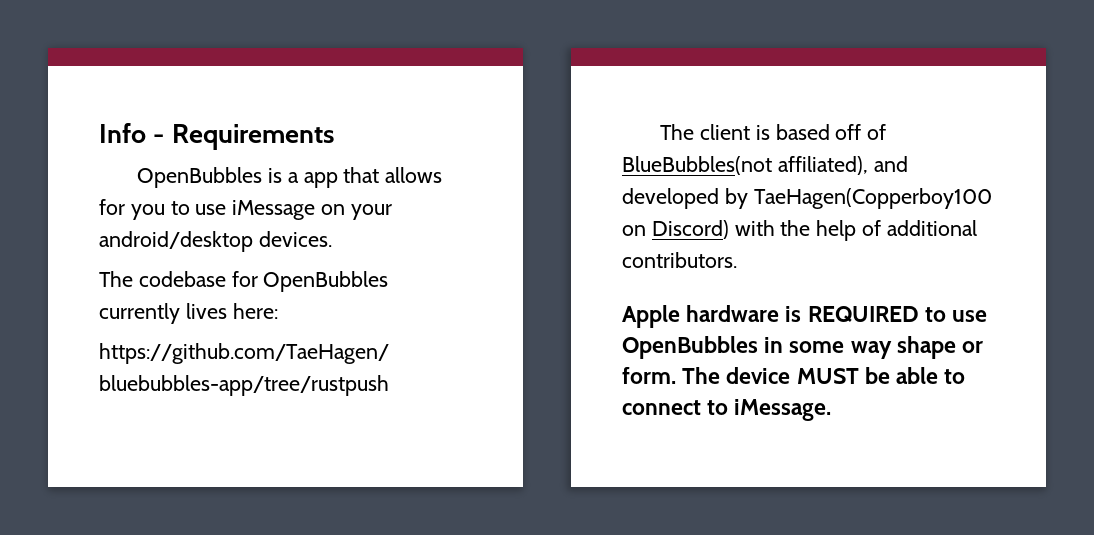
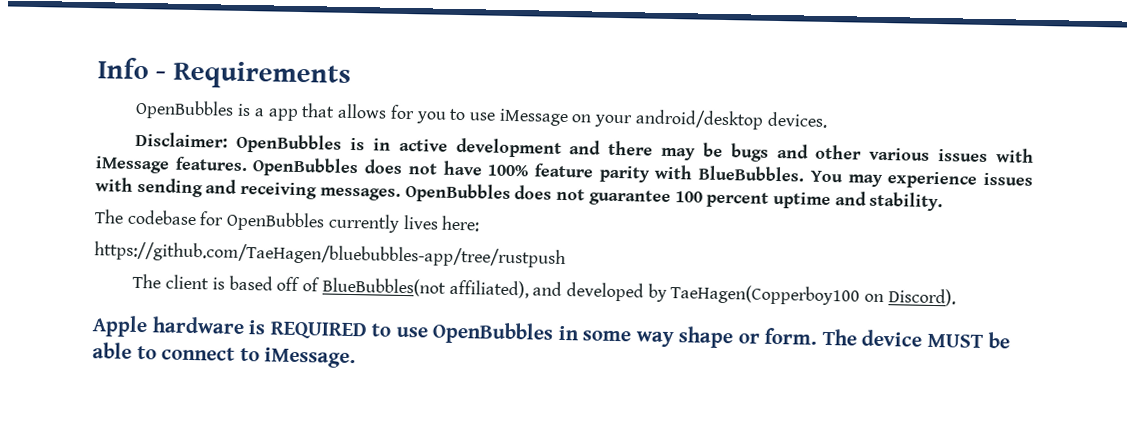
(332, 239) none -> [135,131,1034,163] [95,156,1033,189] [95,177,944,212] // Disclaimer: OpenBubbles is in active development and there may be bugs and other various issues with iMessage features. OpenBubbles does not have 100% feature parity with BlueBubbles. You may experience issues with sending and receiving messages. OpenBubbles does not guarantee 100 percent uptime and stability.
[651,220,977,241] [622,252,737,268] Discord) with the help of additional contributors. -> [887,288,956,307] Discord).

